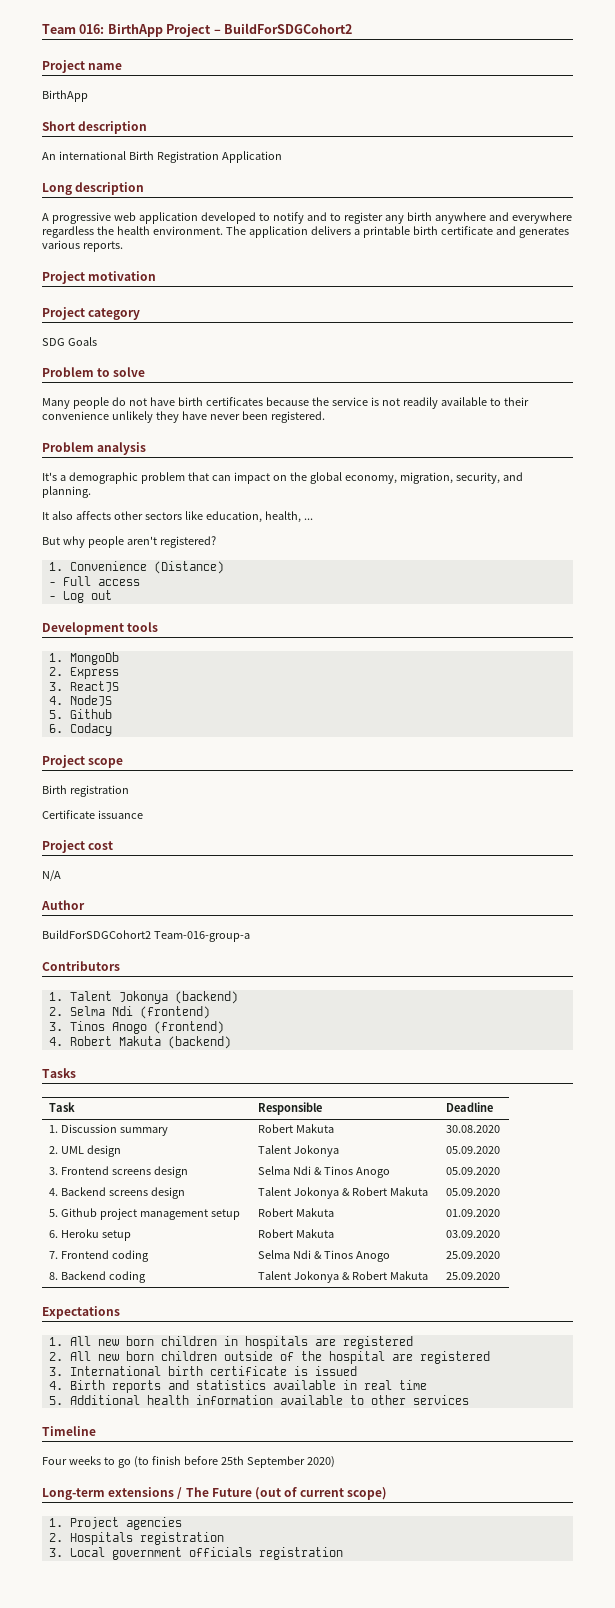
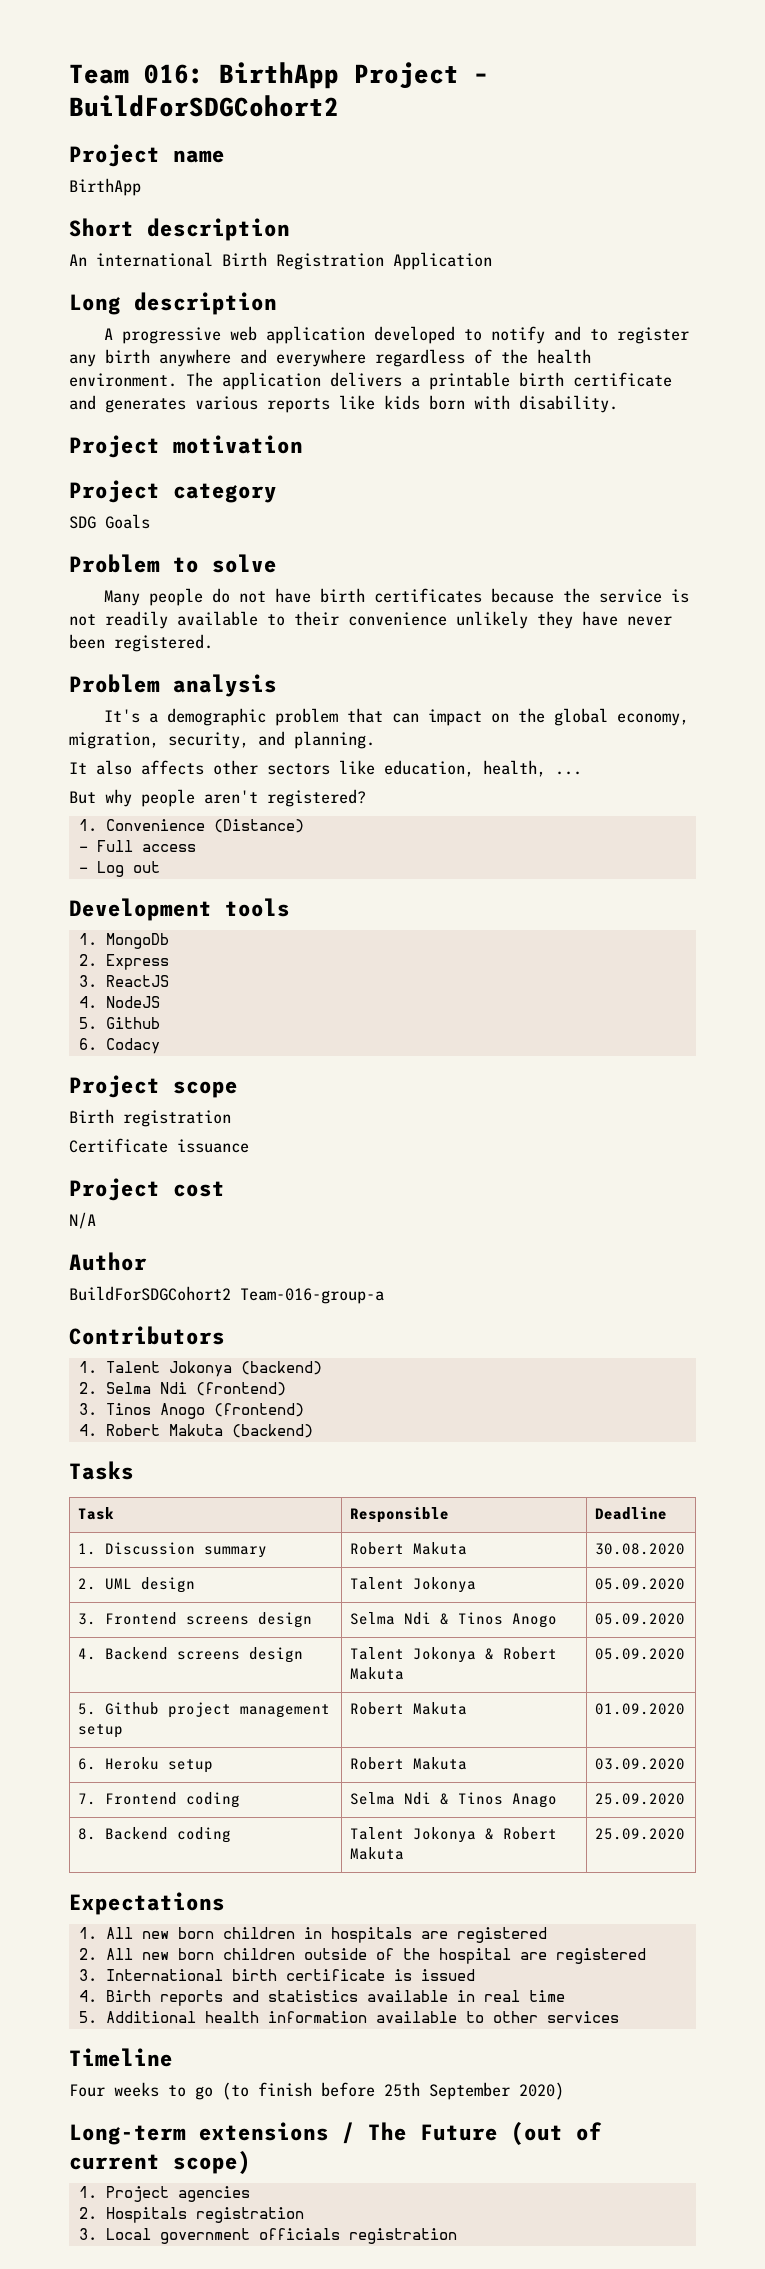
(94, 232) none -> [474,349,492,364] of
[82,241,123,252] reports. -> [267,395,618,413] reports like kids born with disability.
[355,1251,390,1262] Anogo -> [511,1793,557,1808] Anago

